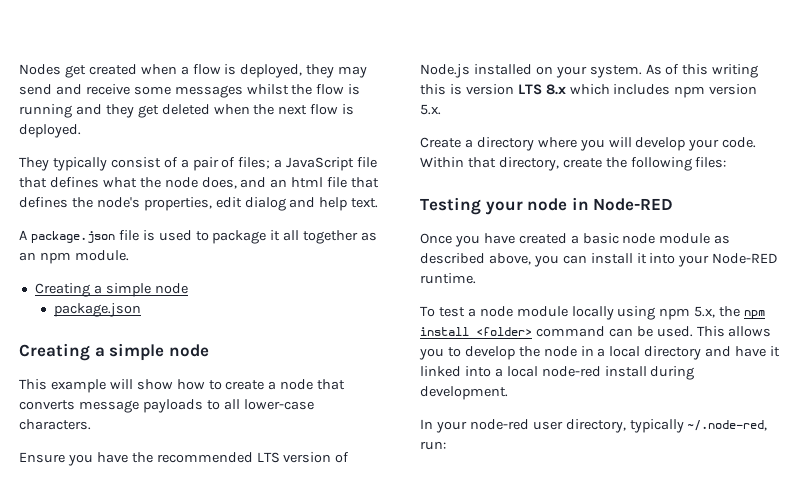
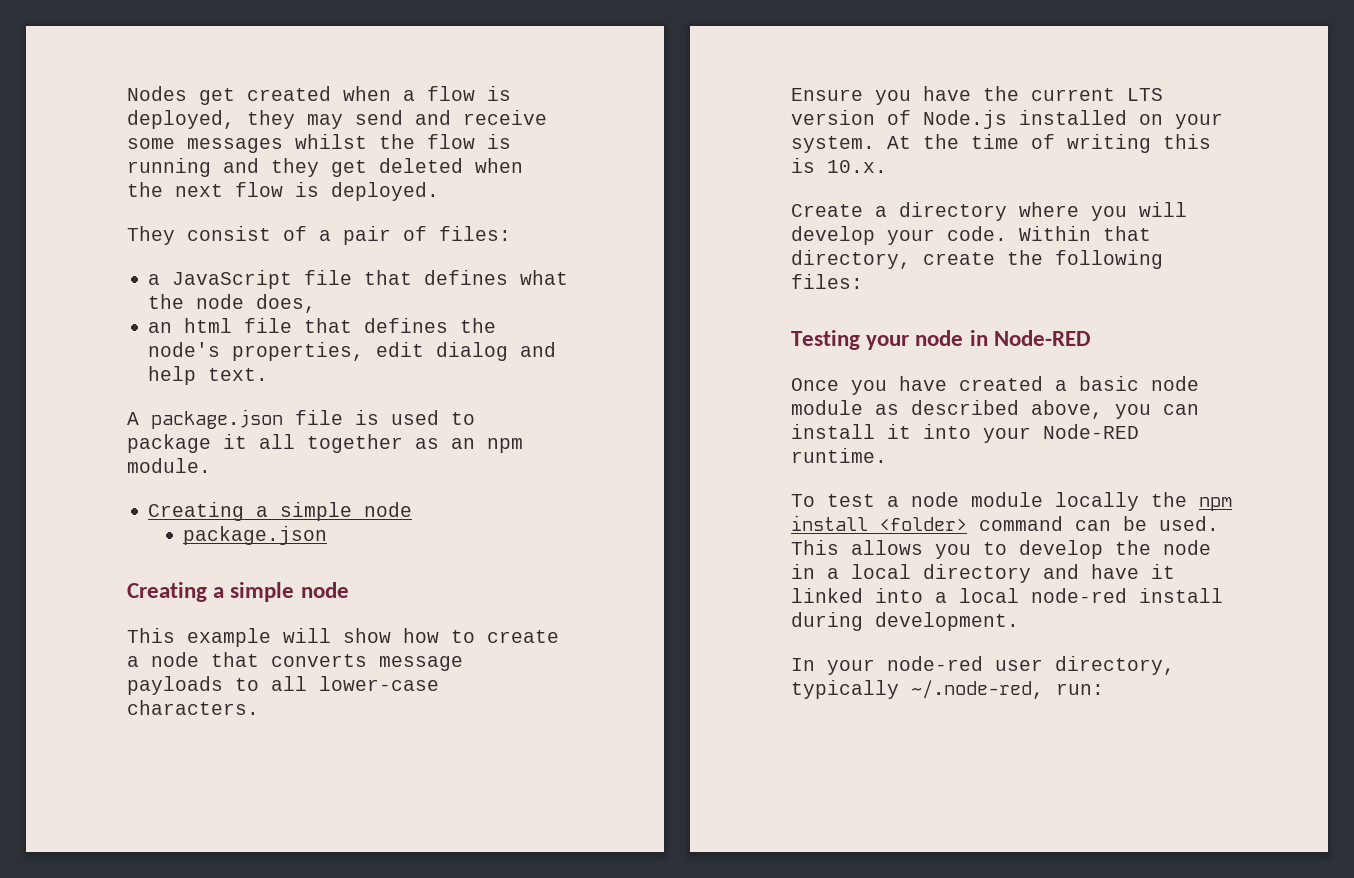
[52,157,107,171] typically -> (175, 235) none
[238,157,271,169] files; -> [439,226,511,241] files: //
[240,177,267,188] and -> (317, 303) //
[156,452,253,463] recommended -> [1031,88,1115,101] current
[645,64,759,78] [420,84,758,98] [420,104,441,115] As of this writing this is version LTS 8.x which includes npm version 5.x. -> [887,134,1211,153] [791,158,887,173] At the time of writing this is 10.x.
[617,306,716,320] using npm 5.x, -> (1139, 501) none

